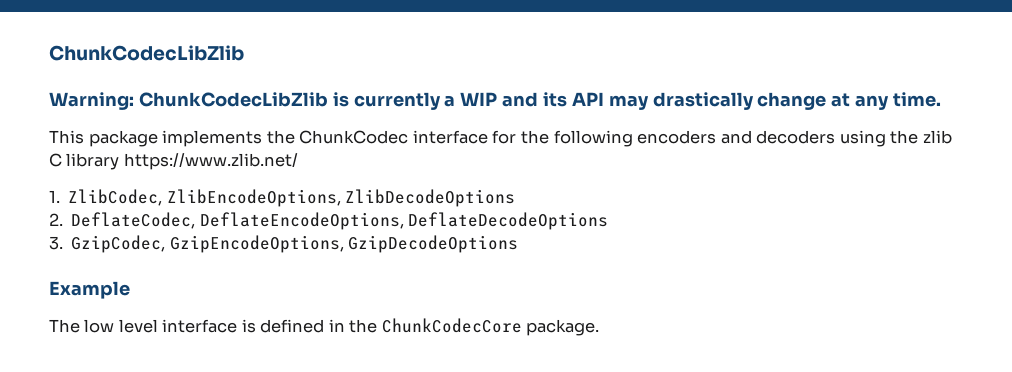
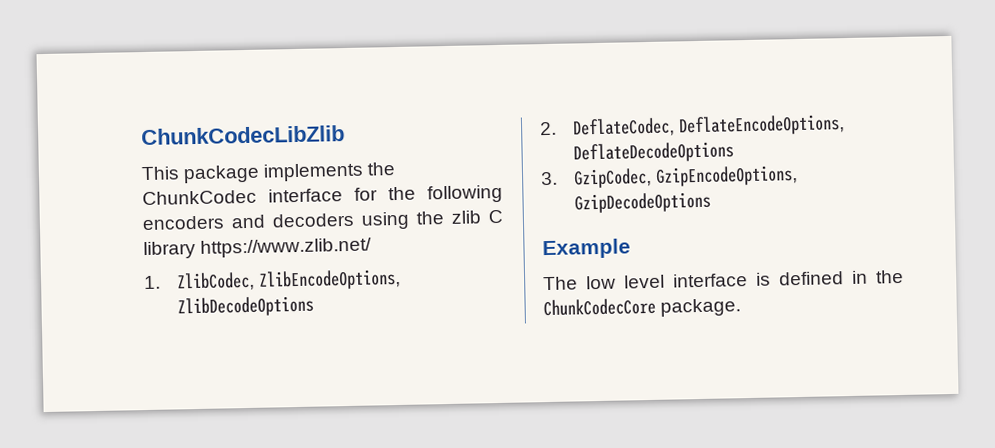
[49,45,244,61] [49,92,942,110] ChunkCodecLibZlib // Warning: ChunkCodecLibZlib is currently a WIP and its API may drastically change at any time. -> [141,125,345,146] ChunkCodecLibZlib

